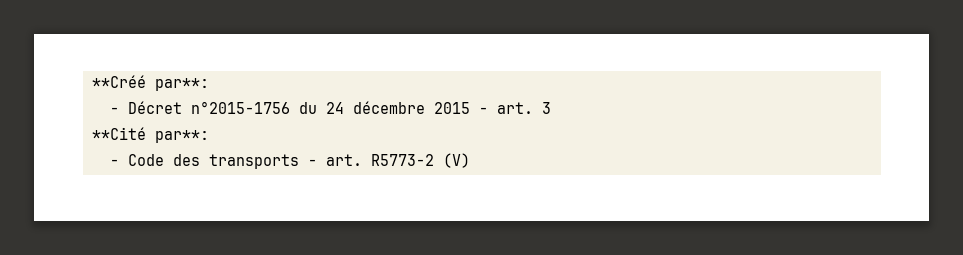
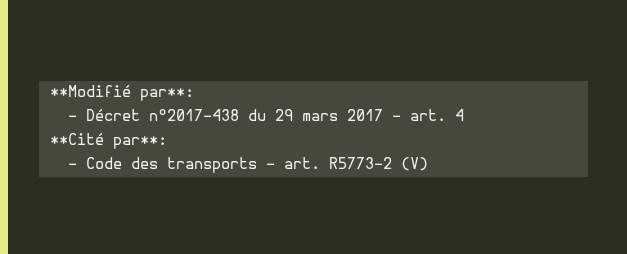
[92,75,146,88] **Créé -> [49,85,131,97] **Modifié
[191,101,551,114] n°2015-1756 du 24 décembre 2015 - art. 3 -> [148,109,464,121] n°2017-438 du 29 mars 2017 - art. 4

